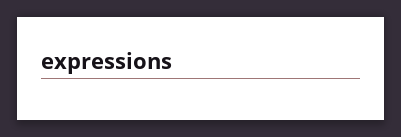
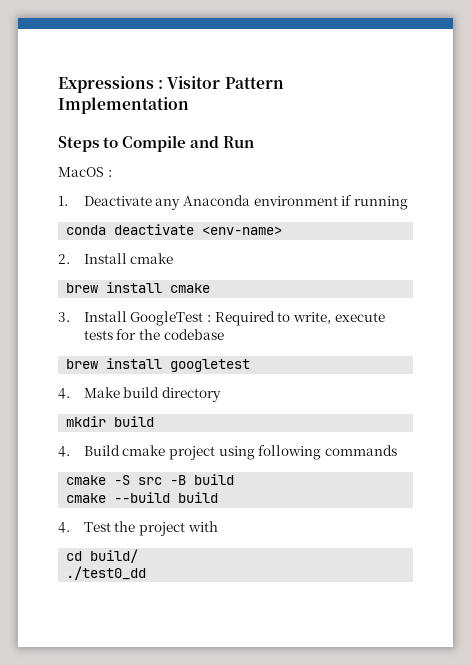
[41,52,172,74] expressions -> [58,76,284,93] [58,97,189,114] [58,135,255,152] [58,167,112,177] [58,195,408,210] [66,224,283,235] [58,253,174,264] [66,282,211,293] [58,311,385,326] [83,329,224,340] [66,358,251,372] [58,387,222,402] [66,416,155,427] [58,445,397,460] [66,474,235,485] [66,492,219,503] [58,521,218,536] [66,549,139,563] [66,566,147,580] Expressions : Visitor Pattern Implementation // Steps to Compile and Run // MacOS : // 1. Deactivate any Anaconda environment if running // conda deactivate <env-name> // 2. Install cmake // brew install cmake // 3. Install GoogleTest : Required to write, execute tests for the codebase // brew install googletest // 4. Make build directory // mkdir build // 4. Build cmake project using following commands // cmake -S src -B build // cmake --build build // 4. Test the project with // cd build/ // ./test0_dd

